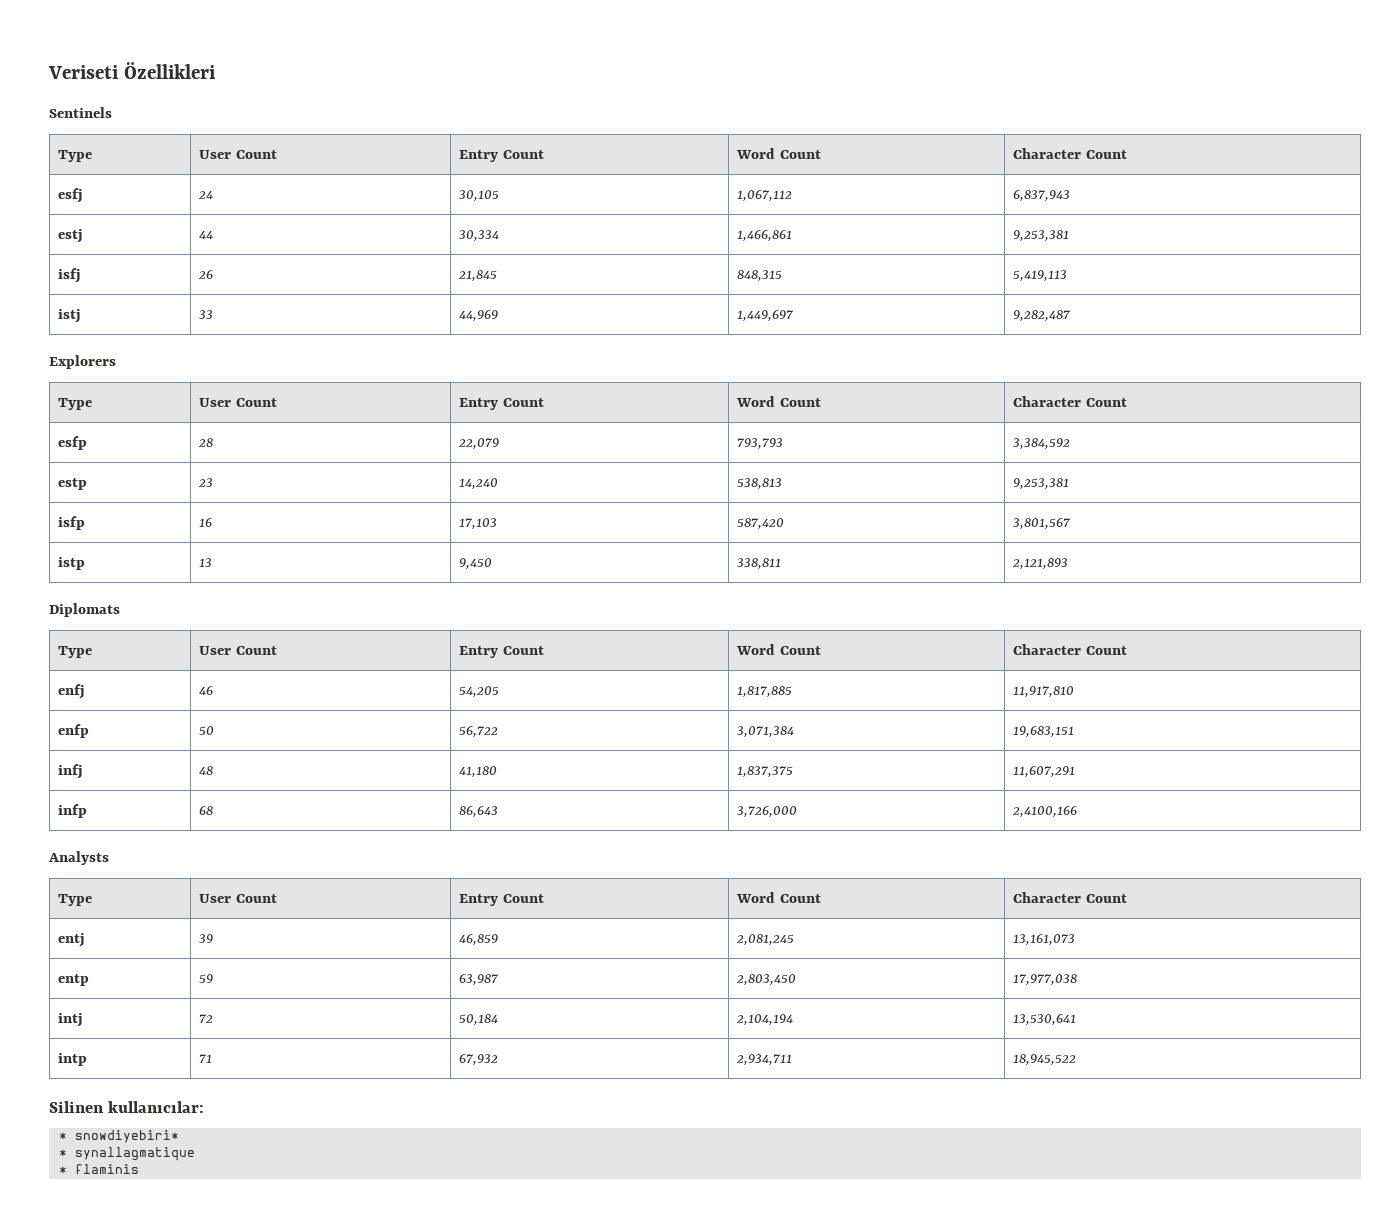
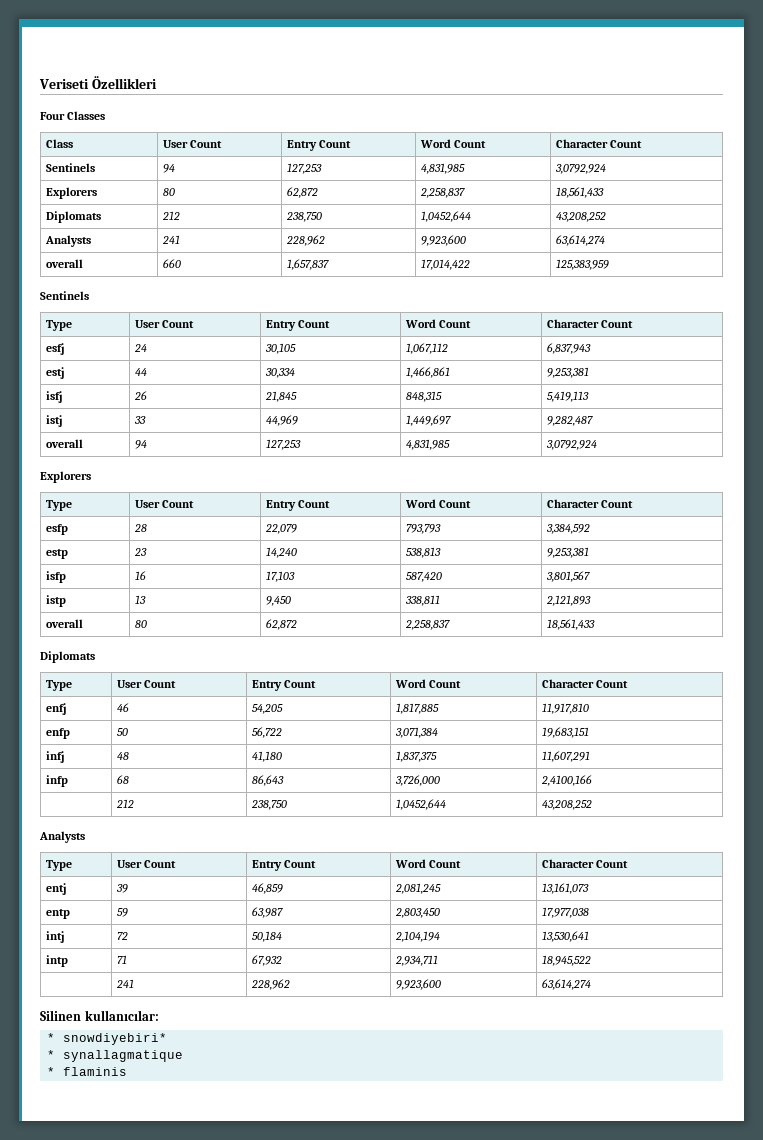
(215, 70) none -> [40,111,106,120] [45,139,73,148] [162,140,222,148] [286,140,351,151] [419,139,486,148] [555,139,642,148] [45,163,95,172] [162,164,175,173] [286,163,322,174] [420,163,465,174] [554,164,606,174] [45,187,97,199] [162,188,175,196] [286,187,318,198] [419,188,465,198] [555,187,604,198] [45,211,101,223] [161,211,180,220] [285,212,322,222] [420,211,471,222] [555,212,606,222] [44,235,91,247] [161,235,180,244] [285,235,325,246] [420,235,466,246] [555,235,605,246] [45,259,83,268] [162,259,181,268] [286,259,329,270] [420,259,470,270] [555,259,609,270] // Four Classes // Class | User Count | Entry Count | Word Count | Character Count // Sentinels | 94 | 127,253 | 4,831,985 | 3,0792,924 // Explorers | 80 | 62,872 | 2,258,837 | 18,561,433 // Diplomats | 212 | 238,750 | 1,0452,644 | 43,208,252 // Analysts | 241 | 228,962 | 9,923,600 | 63,614,274 // overall | 660 | 1,657,837 | 17,014,422 | 125,383,959
(1072, 316) none -> [45,439,83,448] [134,440,147,449] [265,439,301,450] [405,439,450,450] [545,440,597,450] // overall | 94 | 127,253 | 4,831,985 | 3,0792,924
(1069, 564) none -> [45,619,83,628] [134,620,147,628] [265,619,297,630] [404,620,450,630] [546,619,595,630] // overall | 80 | 62,872 | 2,258,837 | 18,561,433
(1078, 812) none -> [115,799,134,808] [250,800,287,810] [395,799,446,810] [541,800,592,810] // | 212 | 238,750 | 1,0452,644 | 43,208,252
(1077, 1060) none -> [115,979,134,988] [250,979,290,990] [395,979,441,990] [541,979,591,990] // | 241 | 228,962 | 9,923,600 | 63,614,274

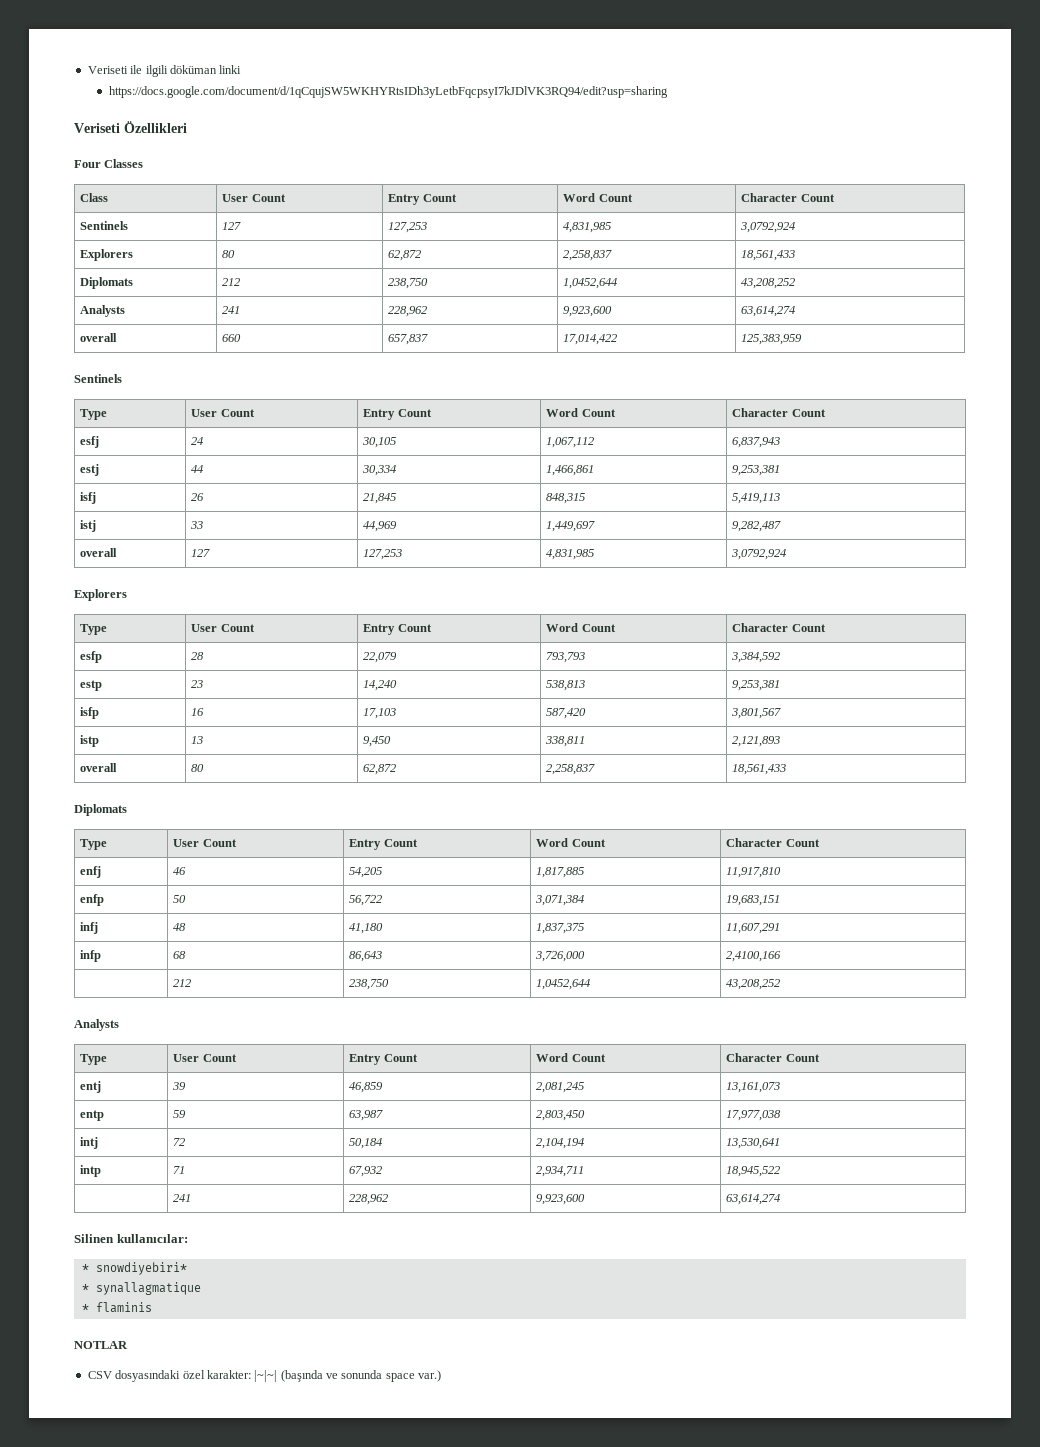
[39,79,89,89] Veriseti -> [87,65,242,77] [108,86,668,98] [74,123,120,133] Veriseti ile ilgili döküman linki // https://docs.google.com/document/d/1qCqujSW5WKHYRtsIDh3yLetbFqcpsyI7kJDlVK3RQ94/edit?usp=sharing // Veriseti
[162,164,175,173] 94 -> [222,222,242,230] 127
[286,259,329,270] 1,657,837 -> [388,334,429,345] 657,837
[134,440,147,449] 94 -> [191,549,211,557] 127
(128, 1071) none -> [74,1341,128,1349] [87,1370,442,1382] // NOTLAR // CSV dosyasındaki özel karakter: |~|~| (başında ve sonunda space var.)

